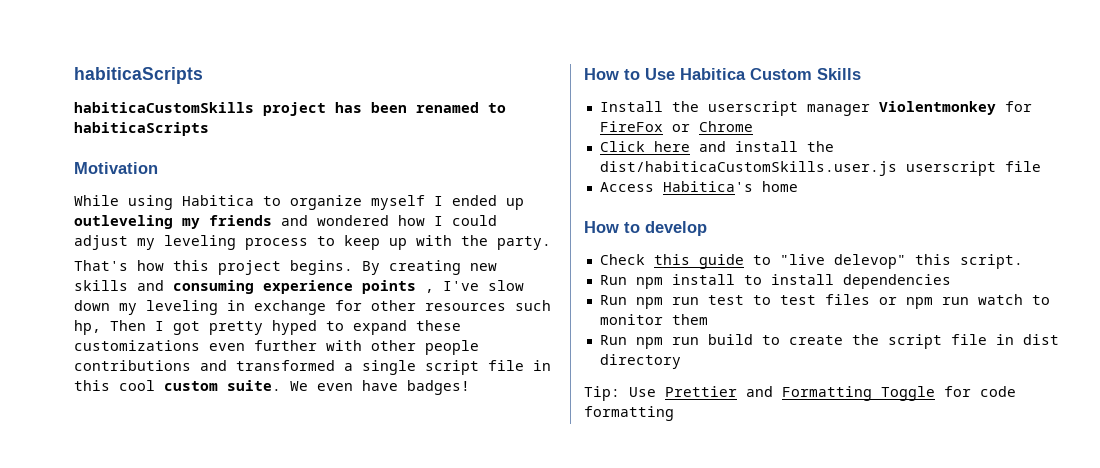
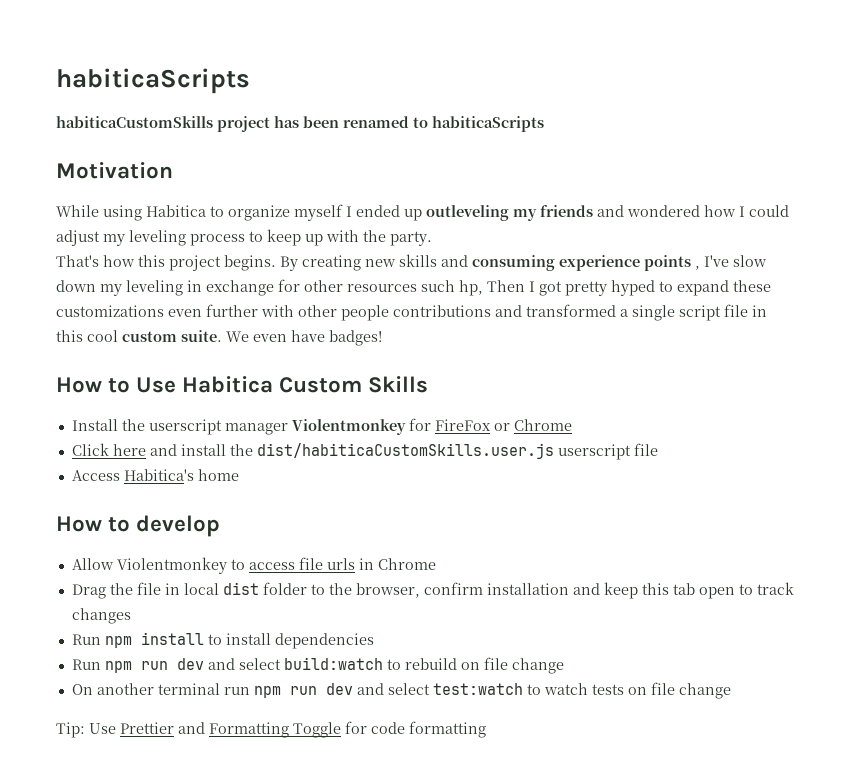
[599,254,1023,269] Check this guide to "live delevop" this script. -> [71,557,436,574] [71,582,794,599] [71,608,131,624] Allow Violentmonkey to access file urls in Chrome // Drag the file in local dist folder to the browser, confirm installation and keep this tab open to track changes
[707,294,1050,309] [599,314,708,325] [599,334,1059,349] [599,354,681,369] test to test files or npm run watch to monitor them // Run npm run build to create the script file in dist directory -> [176,657,564,674] [71,682,731,699] dev and select build:watch to rebuild on file change // On another terminal run npm run dev and select test:watch to watch tests on file change

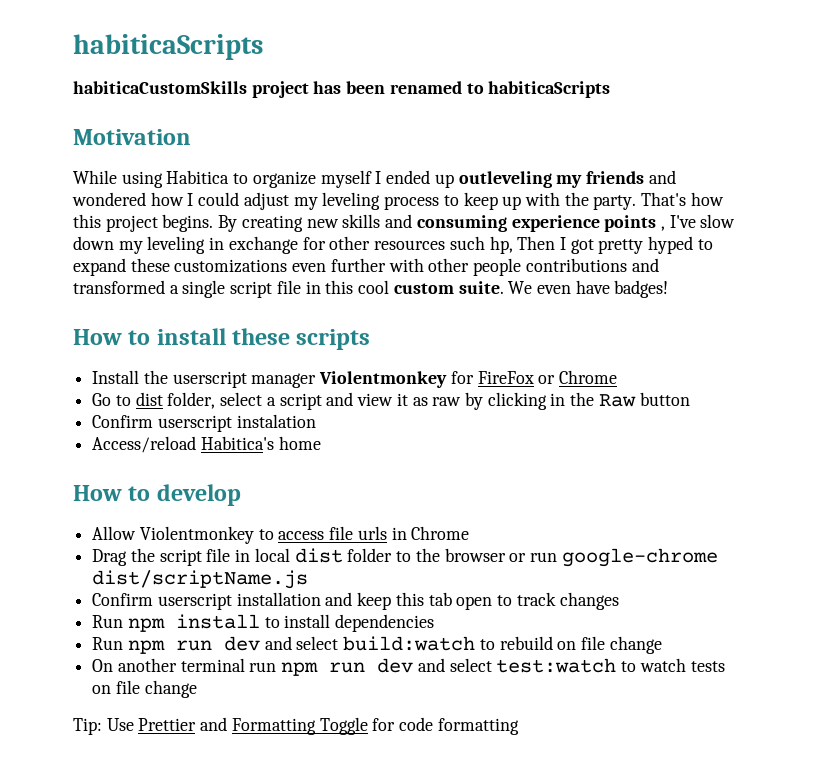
(432, 238) // -> (637, 202) none
[136,376,429,393] Use Habitica Custom Skills -> [156,328,371,350] install these scripts
[71,443,658,460] [71,470,120,481] Click here and install the dist/habiticaCustomSkills.user.js userscript file // Access -> [92,392,690,410] [92,414,316,432] [92,436,197,453] Go to dist folder, select a script and view it as raw by clicking in the Raw button // Confirm userscript instalation // Access/reload
(133, 589) none -> [159,549,202,566] script
[355,582,483,598] browser, confirm -> [444,548,718,567] [92,570,309,589] [92,593,232,610] browser or run google-chrome dist/scriptName.js // Confirm userscript

